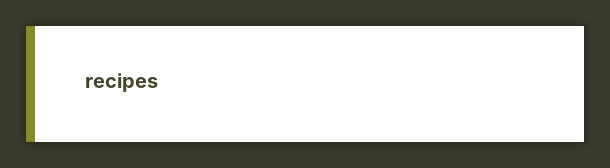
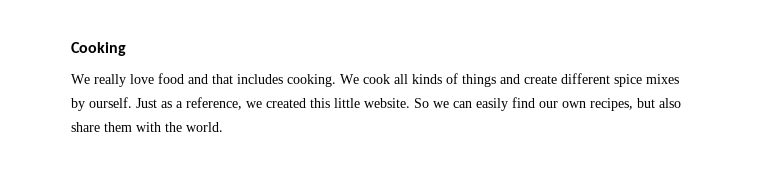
[85,73,158,92] recipes -> [71,42,126,56] [71,73,679,87] [71,97,681,111] [71,122,223,132] Cooking // We really love food and that includes cooking. We cook all kinds of things and create different spice mixes by ourself. Just as a reference, we created this little website. So we can easily find our own recipes, but also share them with the world.

